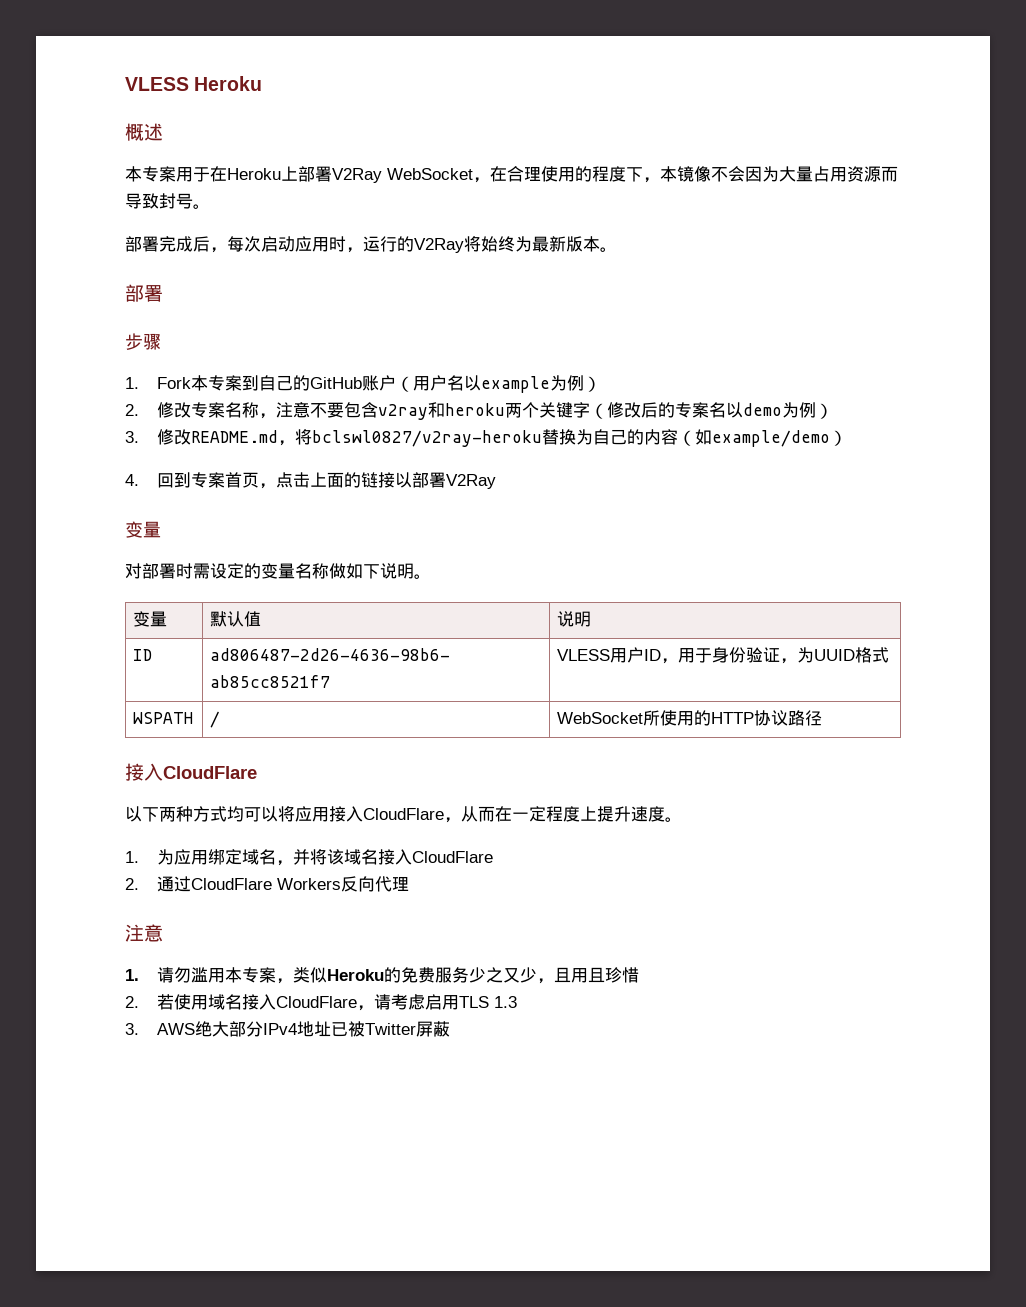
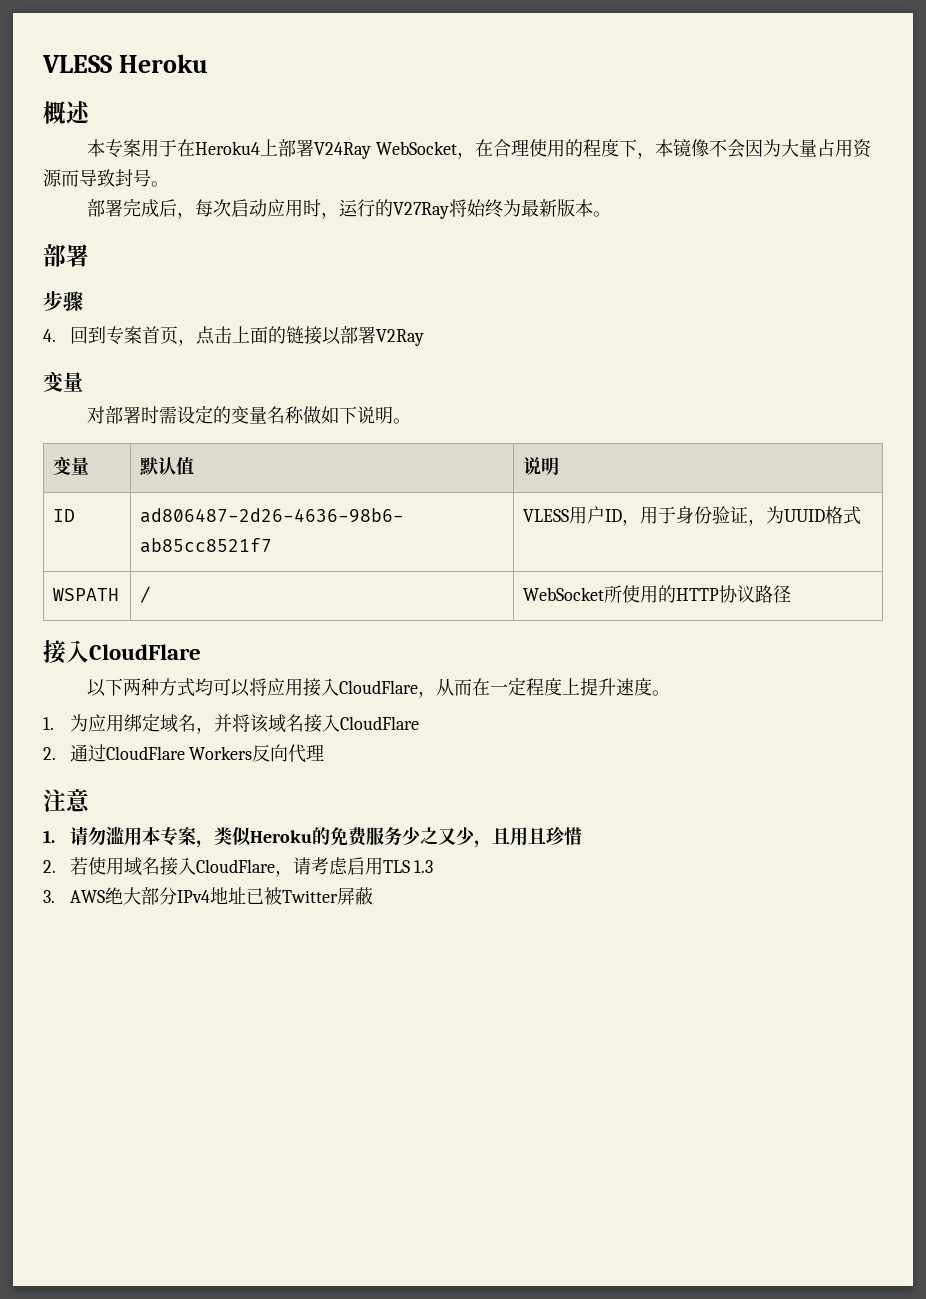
[227,166,382,183] Heroku上部署V2Ray -> [195,139,372,159] Heroku4上部署V24Ray
[414,238,464,253] V2Ray -> [393,202,450,219] V27Ray
[125,375,601,393] [125,402,833,420] [125,429,847,447] // 1. Fork本专案到自己的GitHub账户（用户名以example为例） // 2.修改专案名称，注意不要包含v2ray和heroku两个关键字（修改后的专案名以demo为例） // 3.修改README.md，将bclswl0827/v2ray-heroku替换为自己的内容（如example/demo） -> (83, 301) none

